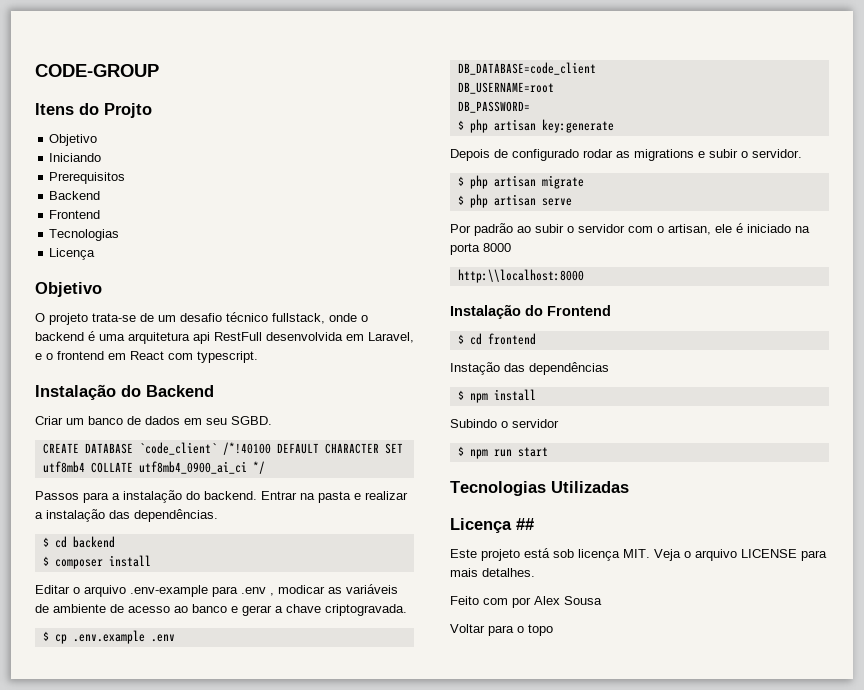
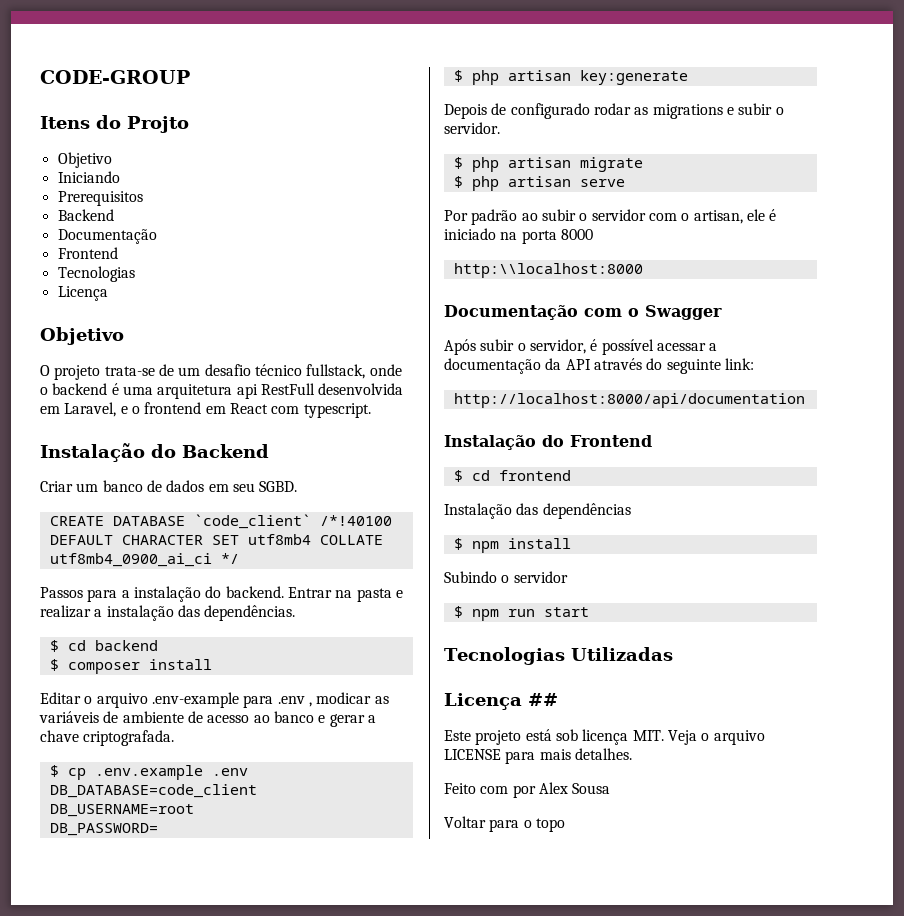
(101, 195) none -> [57,229,157,244] // Documentação
[325,604,407,616] criptogravada. -> [83,730,175,746] criptografada.
(584, 276) none -> [444,305,722,320] [444,339,718,355] [444,358,754,374] [453,393,805,408] // Documentação com o Swagger // Após subir o servidor, é possível acessar a documentação da API através do seguinte link: // http://localhost:8000/api/documentation
[450,362,500,375] Instação -> [444,503,512,519] Instalação

